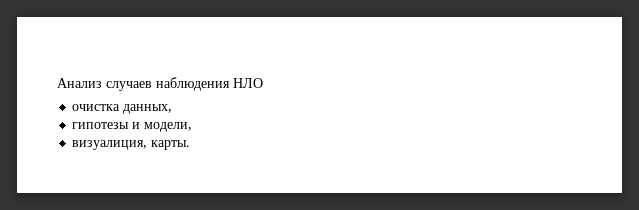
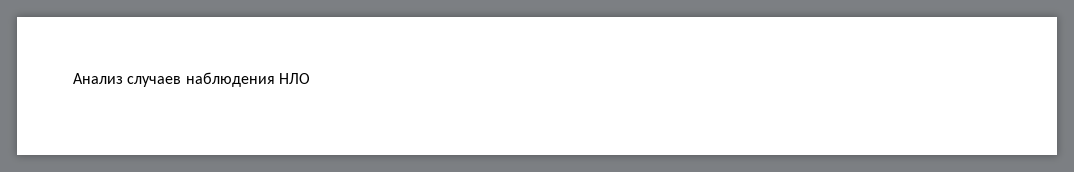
[72,104,173,114] [72,122,193,132] [72,140,191,150] // очистка данных, // гипотезы и модели, // визуалиция, карты. -> (310, 78) none

